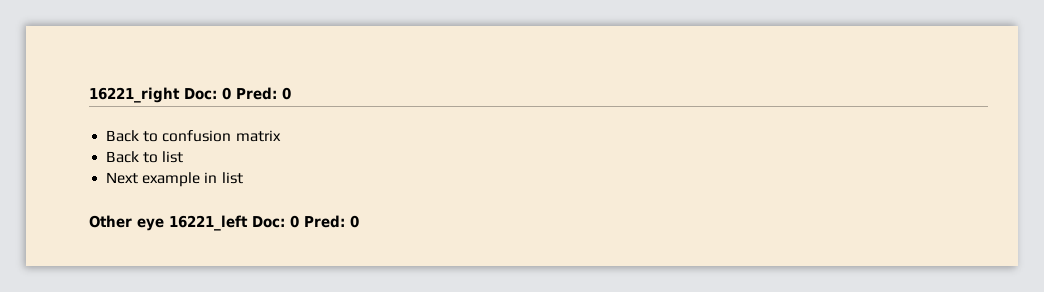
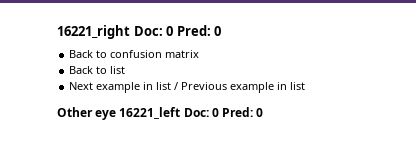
(243, 178) none -> [174,82,306,93] / Previous example in list

